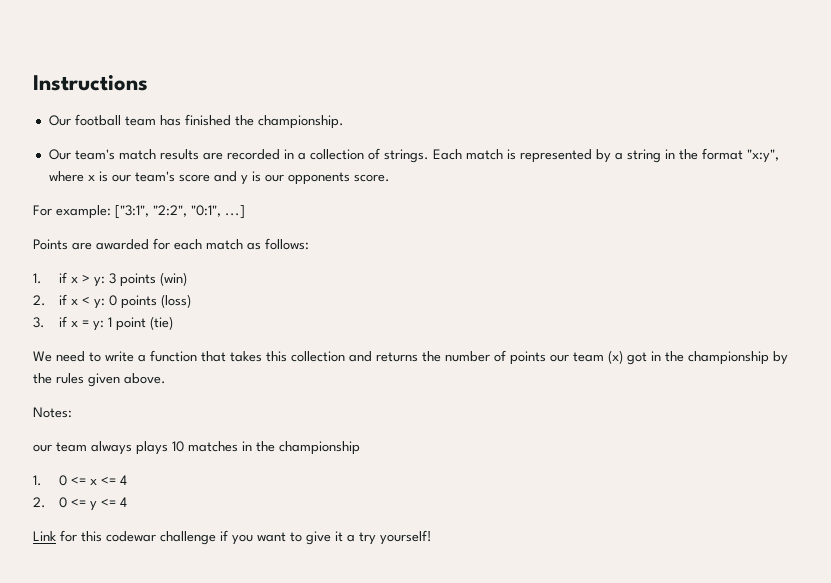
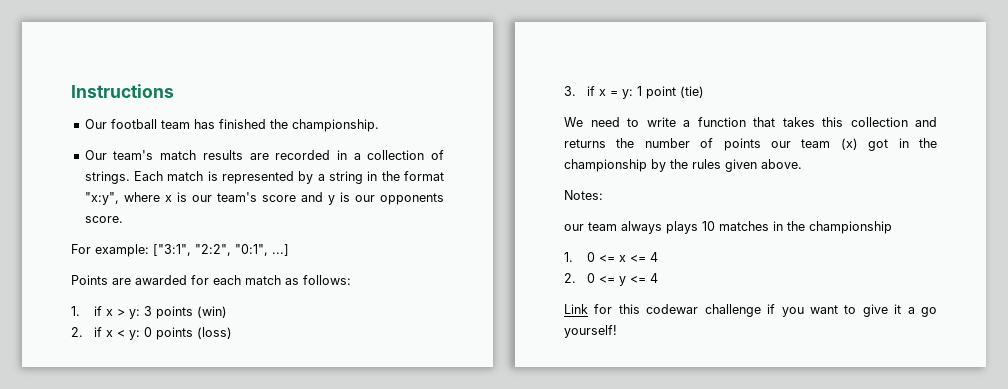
[359,532,376,545] try -> [921,307,937,317] go

